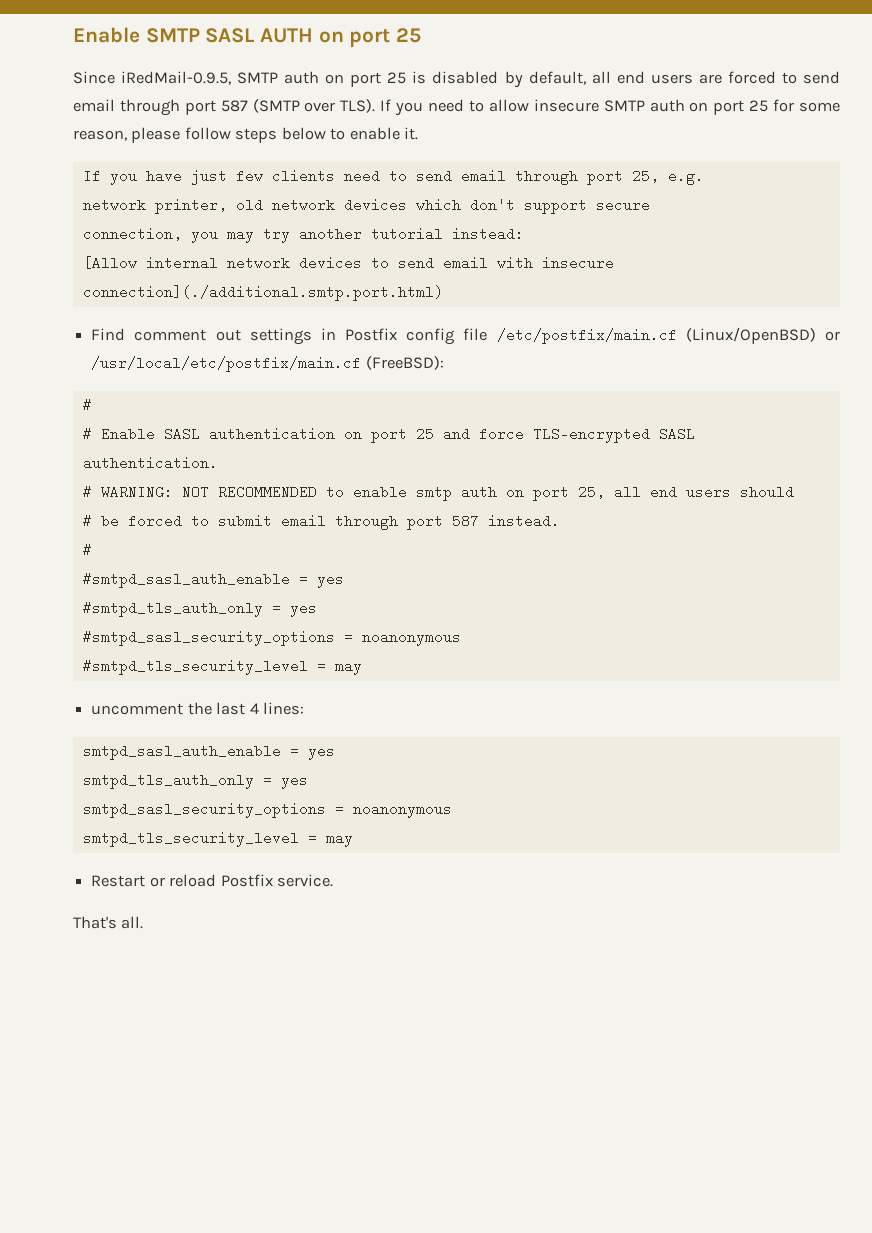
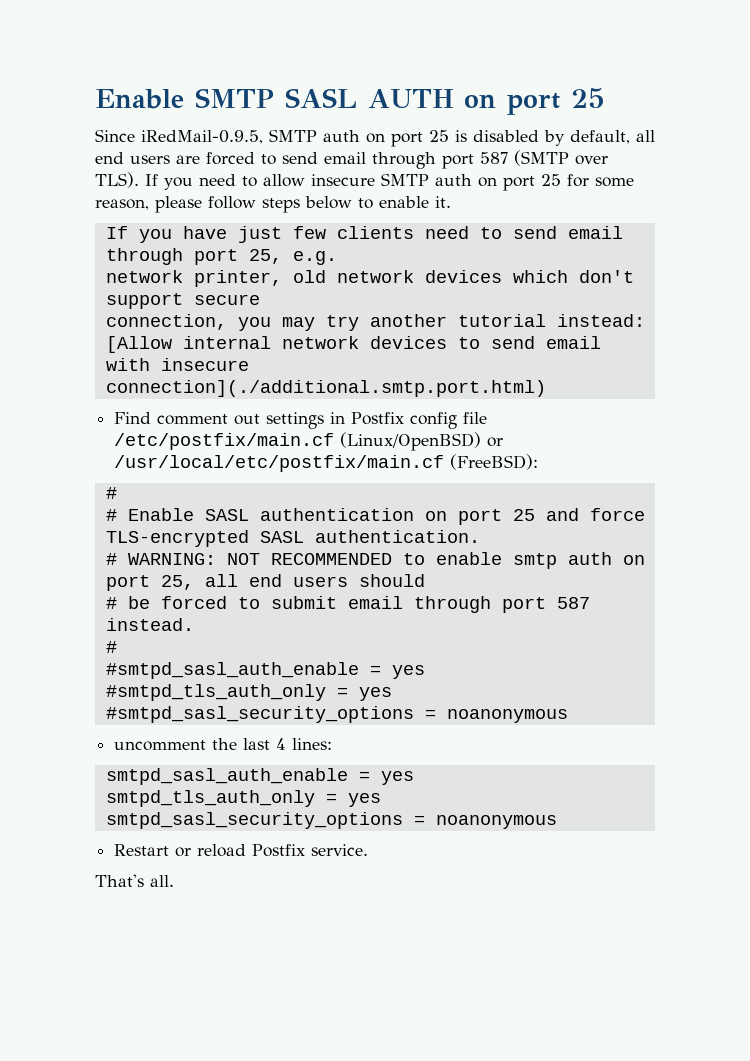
[82,659,362,675] // #smtpd_tls_security_level = may -> (568, 716) none
[82,831,353,847] // smtpd_tls_security_level = may -> (557, 822) none

